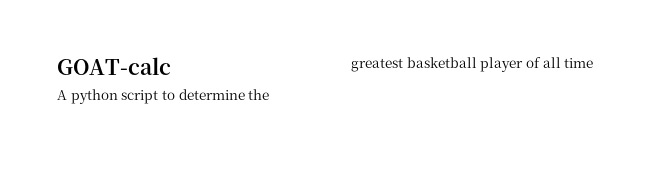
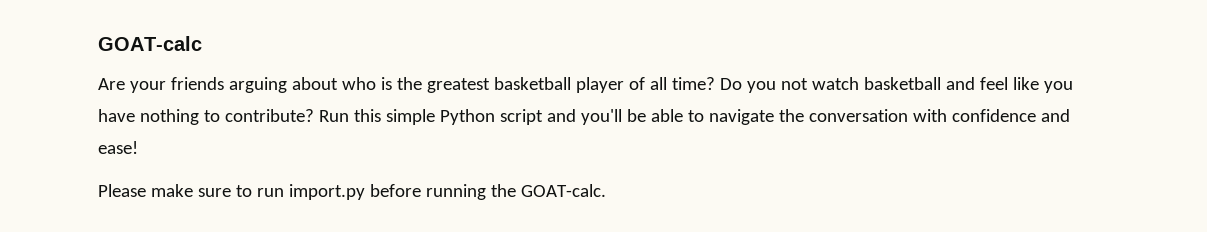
[57,89,245,104] A python script to determine -> [98,77,392,93] Are your friends arguing about who is
[564,58,594,68] time -> [671,77,1073,93] [98,109,1070,125] [98,141,138,154] [98,184,606,200] time? Do you not watch basketball and feel like you have nothing to contribute? Run this simple Python script and you'll be able to navigate the conversation with confidence and ease! // Please make sure to run import.py before running the GOAT-calc.

